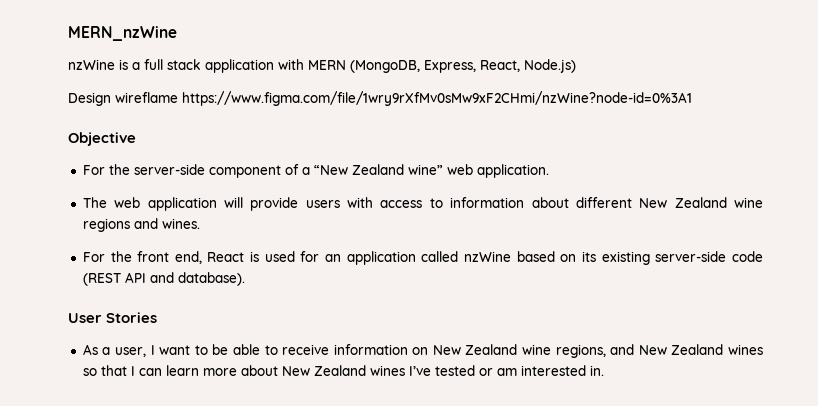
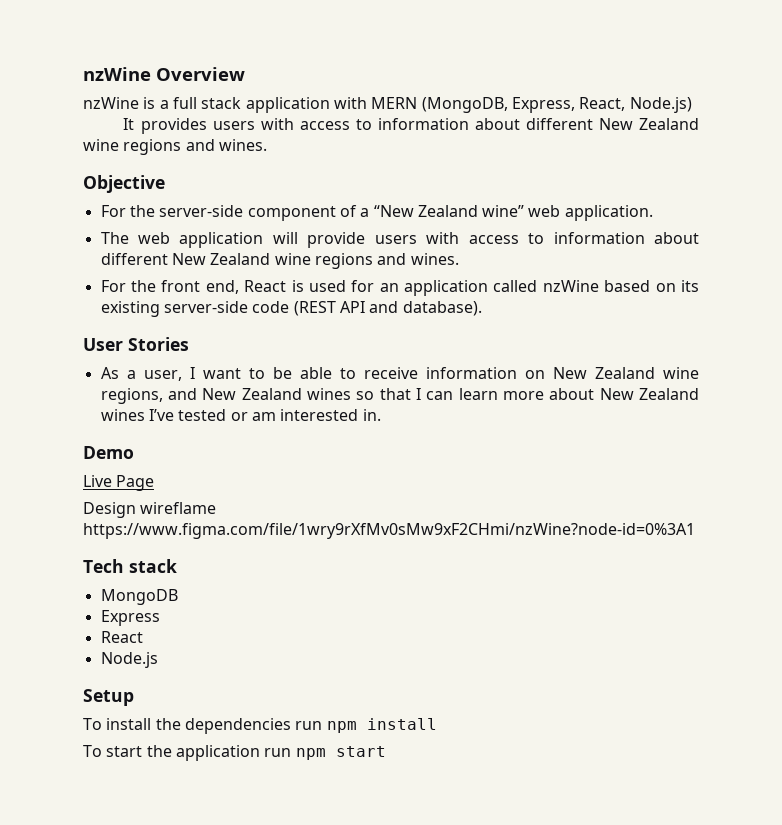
[68,26,177,41] MERN_nzWine -> [83,67,245,81] nzWine Overview
[68,91,692,106] Design wireflame https://www.figma.com/file/1wry9rXfMv0sMw9xF2CHmi/nzWine?node-id=0%3A1 -> [123,118,700,134] [83,139,267,155] It provides users with access to information about different New Zealand wine regions and wines.
(604, 370) none -> [83,446,134,459] [83,475,155,491] [83,502,217,518] [83,523,695,539] [83,559,177,573] [100,589,178,605] [100,610,160,626] [100,631,143,643] [100,652,158,668] [83,689,134,706] [83,718,437,734] [83,745,386,761] // Demo // Live Page // Design wireflame https://www.figma.com/file/1wry9rXfMv0sMw9xF2CHmi/nzWine?node-id=0%3A1 // Tech stack // MongoDB // Express // React // Node.js // Setup // To install the dependencies run npm install // To start the application run npm start

